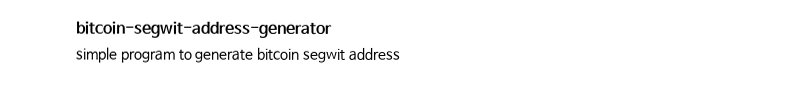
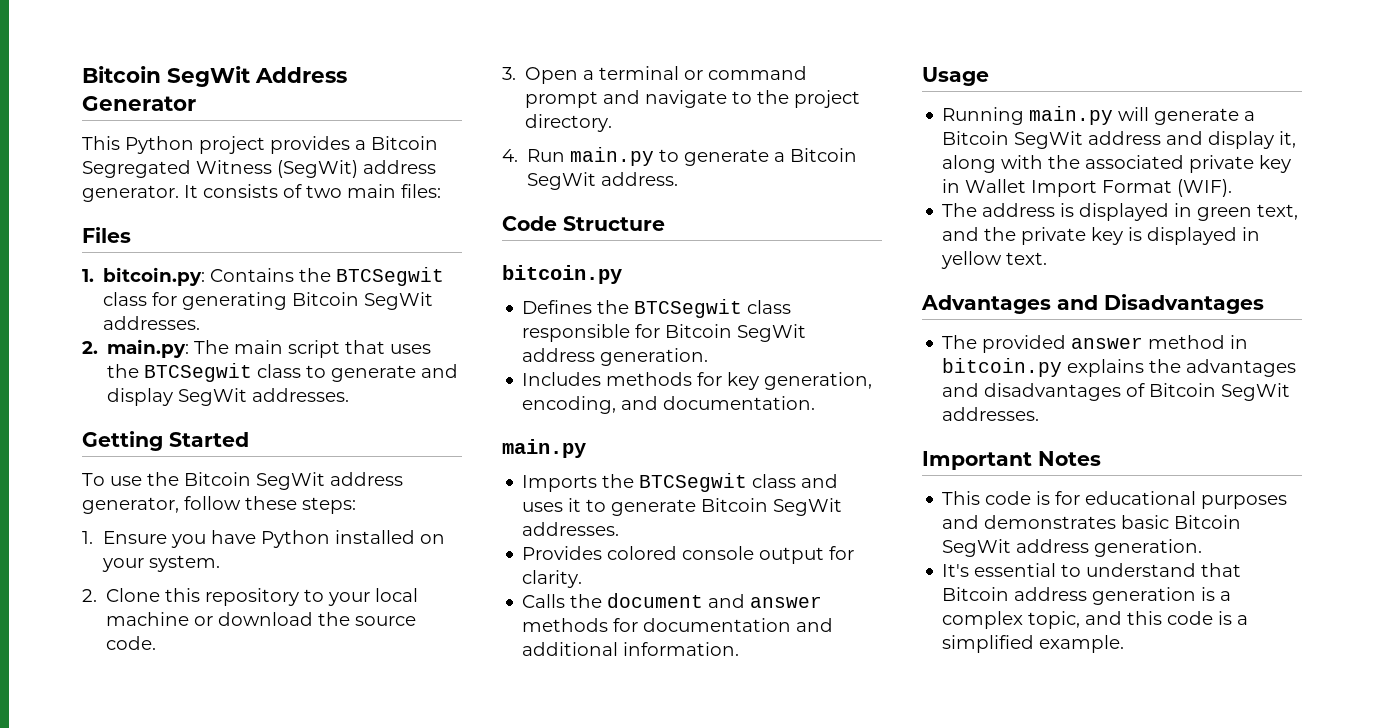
[76,21,333,38] [75,47,400,63] bitcoin-segwit-address-generator // simple program to generate bitcoin segwit address -> [82,66,347,87] [82,96,196,111] [82,136,438,154] [82,160,436,178] [82,184,441,202] [82,227,131,243] [82,267,445,286] [103,292,434,310] [103,316,201,330] [82,339,432,358] [107,363,459,382] [107,388,350,406] [82,431,249,451] [82,472,403,490] [82,496,356,514] [82,530,446,548] [102,555,221,572] [82,588,419,606] [106,612,417,626] [106,636,157,650] [502,66,808,84] [525,90,861,108] [525,114,613,132] [502,147,858,166] [527,172,679,190] [502,216,665,231] [502,265,622,284] [522,299,792,318] [522,324,807,342] [522,348,709,366] [522,372,873,390] [522,396,816,414] [502,439,586,458] [522,473,839,492] [522,498,843,516] [522,522,620,536] [522,546,855,564] [522,570,583,588] [522,593,823,608] [522,618,834,632] [522,642,740,656] [922,67,989,86] [942,106,1256,125] [942,131,1297,149] [942,155,1292,173] [942,179,1233,197] [942,203,1299,221] [942,227,1261,245] [941,251,1048,269] [921,294,1264,314] [942,335,1249,353] [942,358,1297,377] [942,383,1291,401] [942,407,1040,421] [922,451,1101,470] [942,491,1288,509] [942,515,1242,529] [942,539,1203,557] [942,563,1242,577] [942,587,1232,605] [942,611,1249,629] [942,635,1125,653] Bitcoin SegWit Address Generator // This Python project provides a Bitcoin Segregated Witness (SegWit) address generator. It consists of two main files: // Files // 1. bitcoin.py: Contains the BTCSegwit class for generating Bitcoin SegWit addresses. // 2. main.py: The main script that uses the BTCSegwit class to generate and display SegWit addresses. // Getting Started // To use the Bitcoin SegWit address generator, follow these steps: // 1. Ensure you have Python installed on your system. // 2. Clone this repository to your local machine or download the source code. // 3. Open a terminal or command prompt and navigate to the project directory. // 4. Run main.py to generate a Bitcoin SegWit address. // Code Structure // bitcoin.py // Defines the BTCSegwit class responsible for Bitcoin SegWit address generation. // Includes methods for key generation, encoding, and documentation. // main.py // Imports the BTCSegwit class and uses it to generate Bitcoin SegWit addresses. // Provides colored console output for clarity. // Calls the document and answer methods for documentation and additional information. // Usage // Running main.py will generate a Bitcoin SegWit address and display it, along with the associated private key in Wallet Import Format (WIF). // The address is displayed in green text, and the private key is displayed in yellow text. // Advantages and Disadvantages // The provided answer method in bitcoin.py explains the advantages and disadvantages of Bitcoin SegWit addresses. // Important Notes // This code is for educational purposes and demonstrates basic Bitcoin SegWit address generation. // It's essential to understand that Bitcoin address generation is a complex topic, and this code is a simplified example.

